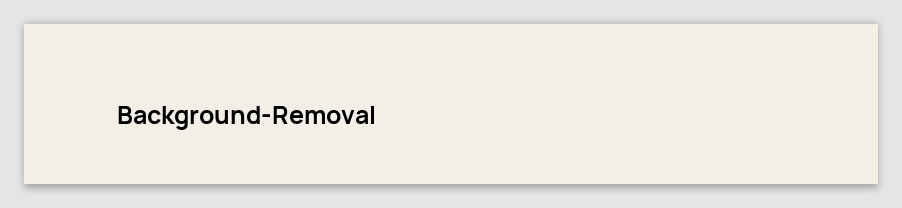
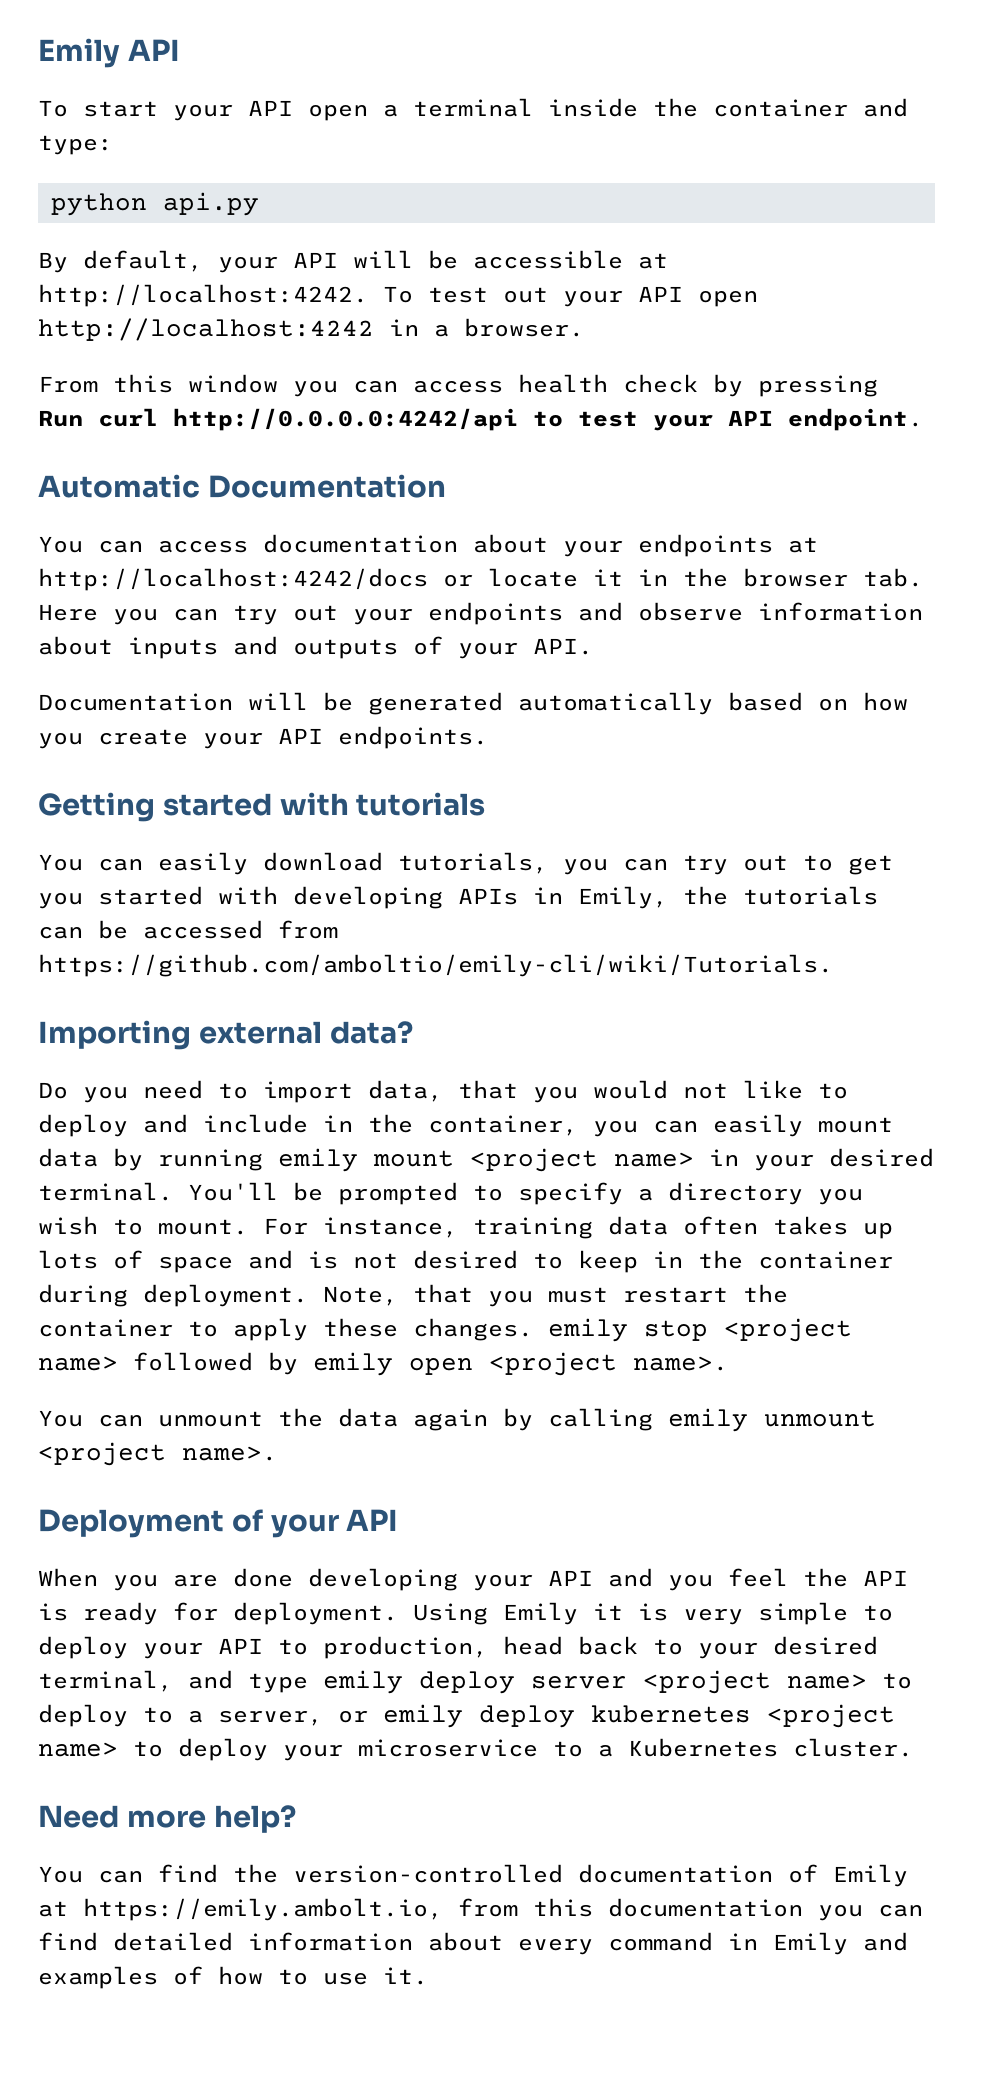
[117,106,376,130] Background-Removal -> [38,38,180,68] [38,98,908,121] [38,135,113,155] [50,192,259,216] [38,250,668,273] [38,284,758,307] [38,318,584,341] [38,374,878,397] [38,408,923,431] [38,474,446,498] [38,534,818,557] [38,568,923,591] [38,602,923,625] [38,636,593,659] [38,692,908,715] [38,726,488,749] [38,792,486,822] [38,852,893,875] [38,886,878,909] [38,920,338,939] [38,954,833,977] [38,1020,413,1050] [38,1080,848,1103] [38,1114,893,1137] [38,1148,934,1172] [38,1182,863,1205] [38,1216,893,1239] [38,1250,893,1273] [38,1284,788,1307] [38,1318,852,1342] [38,1352,728,1376] [38,1408,876,1432] [38,1442,277,1466] [38,1509,399,1538] [38,1568,908,1591] [38,1602,893,1625] [38,1636,878,1659] [38,1670,912,1694] [38,1704,895,1728] [38,1738,913,1761] [38,1805,296,1833] [38,1864,908,1887] [38,1898,923,1921] [38,1932,908,1955] [38,1966,428,1989] Emily API // To start your API open a terminal inside the container and type: // python api.py // By default, your API will be accessible at http://localhost:4242. To test out your API open http://localhost:4242 in a browser. // From this window you can access health check by pressing Run curl http://0.0.0.0:4242/api to test your API endpoint. // Automatic Documentation // You can access documentation about your endpoints at http://localhost:4242/docs or locate it in the browser tab. Here you can try out your endpoints and observe information about inputs and outputs of your API. // Documentation will be generated automatically based on how you create your API endpoints. // Getting started with tutorials // You can easily download tutorials, you can try out to get you started with developing APIs in Emily, the tutorials can be accessed from https://github.com/amboltio/emily-cli/wiki/Tutorials. // Importing external data? // Do you need to import data, that you would not like to deploy and include in the container, you can easily mount data by running emily mount <project name> in your desired terminal. You'll be prompted to specify a directory you wish to mount. For instance, training data often takes up lots of space and is not desired to keep in the container during deployment. Note, that you must restart the container to apply these changes. emily stop <project name> followed by emily open <project name>. // You can unmount the data again by calling emily unmount <project name>. // Deployment of your API // When you are done developing your API and you feel the API is ready for deployment. Using Emily it is very simple to deploy your API to production, head back to your desired terminal, and type emily deploy server <project name> to deploy to a server, or emily deploy kubernetes <project name> to deploy your microservice to a Kubernetes cluster. // Need more help? // You can find the version-controlled documentation of Emily at https://emily.ambolt.io, from this documentation you can find detailed information about every command in Emily and examples of how to use it.

